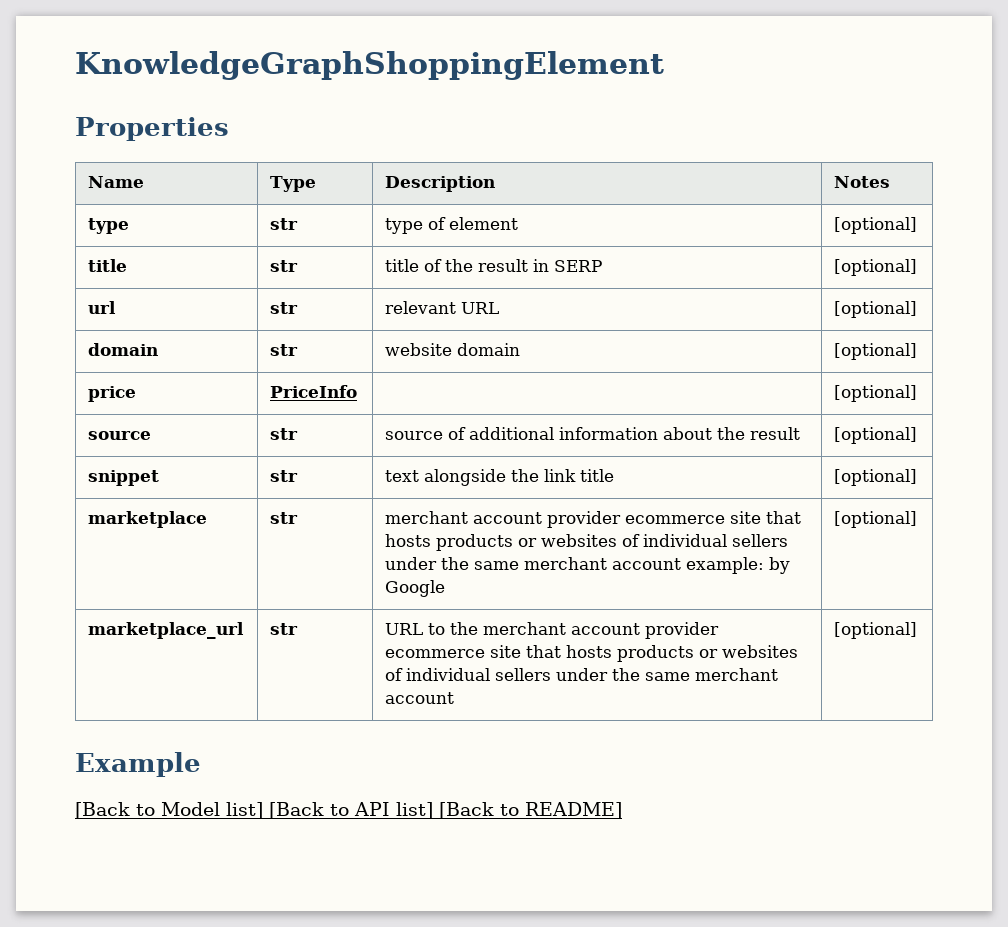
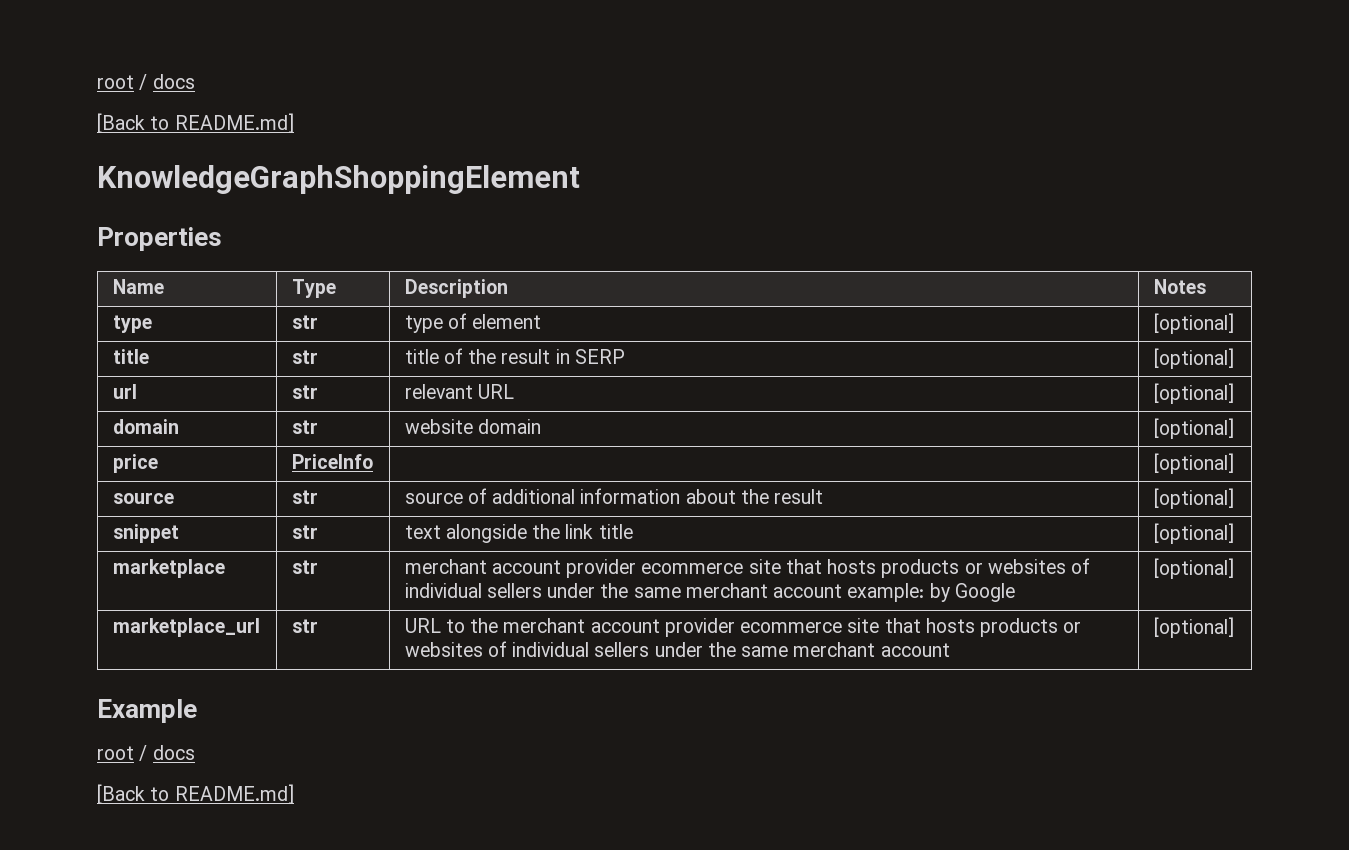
(75, 65) none -> [97,74,195,90] [97,113,294,133] root / docs // [Back to README.md] //
[75,802,622,819] // [Back to Model list] [Back to API list] [Back to README] -> [97,745,195,761] [97,784,294,804] // root / docs // [Back to README.md]

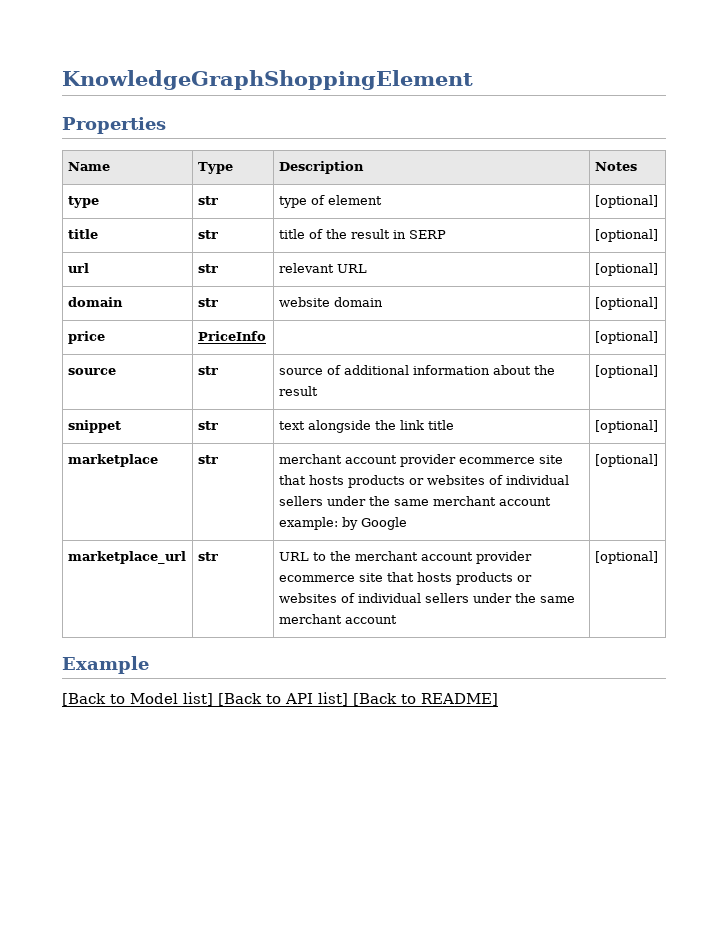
[97,74,195,90] [97,113,294,133] root / docs // [Back to README.md] // -> (62, 80) none
[97,745,195,761] [97,784,294,804] // root / docs // [Back to README.md] -> [62,692,498,706] // [Back to Model list] [Back to API list] [Back to README]

